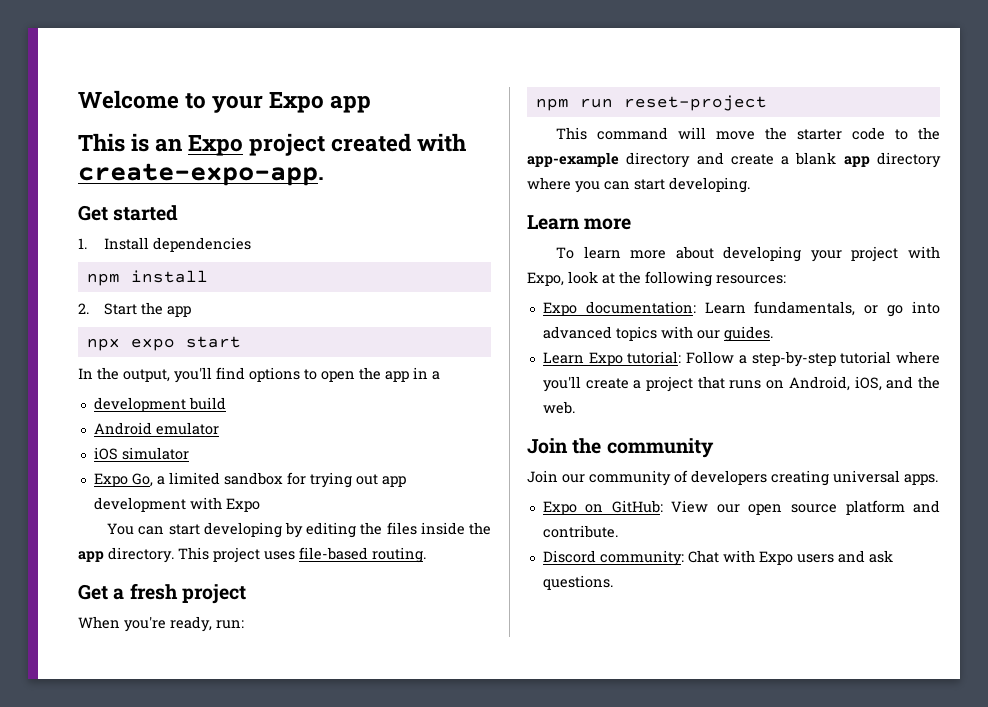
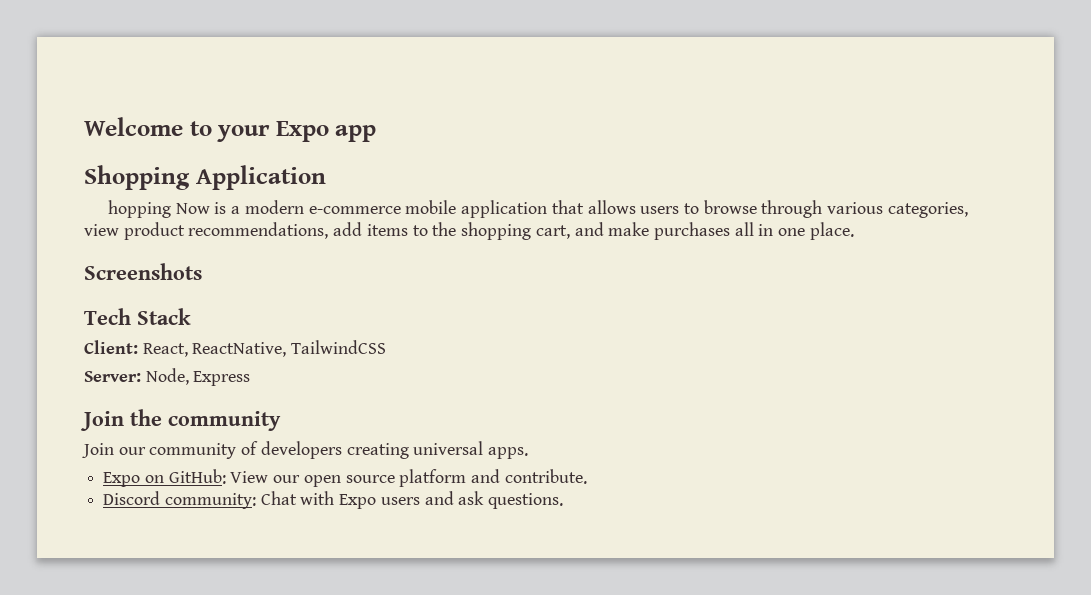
[78,133,467,156] [78,163,324,186] [78,205,179,221] [78,237,252,252] [86,270,208,286] [78,302,192,317] [86,336,241,351] [78,367,440,383] [93,397,226,412] [93,422,219,435] [93,447,189,460] [93,472,406,488] [93,497,260,512] [107,522,491,538] [78,547,426,563] [78,583,246,604] [78,616,244,632] [535,95,767,111] [556,127,941,140] [527,152,941,168] [527,177,750,193] [527,215,632,230] [556,246,940,262] [527,271,786,287] [542,301,941,317] [542,326,773,342] [542,351,940,367] [542,376,940,392] [542,401,575,414] This is an Expo project created with create-expo-app. // Get started // 1. Install dependencies // npm install // 2. Start the app // npx expo start // In the output, you'll find options to open the app in a // development build // Android emulator // iOS simulator // Expo Go, a limited sandbox for trying out app development with Expo // You can start developing by editing the files inside the app directory. This project uses file-based routing. // Get a fresh project // When you're ready, run: // npm run reset-project // This command will move the starter code to the app-example directory and create a blank app directory where you can start developing. // Learn more // To learn more about developing your project with Expo, look at the following resources: // Expo documentation: Learn fundamentals, or go into advanced topics with our guides. // Learn Expo tutorial: Follow a step-by-step tutorial where you'll create a project that runs on Android, iOS, and the web. -> [84,165,326,190] [108,200,968,218] [84,222,854,240] [84,263,202,280] [84,308,191,325] [84,340,387,357] [84,368,251,386] Shopping Application // hopping Now is a modern e-commerce mobile application that allows users to browse through various categories, view product recommendations, add items to the shopping cart, and make purchases all in one place. // Screenshots // Tech Stack // Client: React, ReactNative, TailwindCSS // Server: Node, Express

